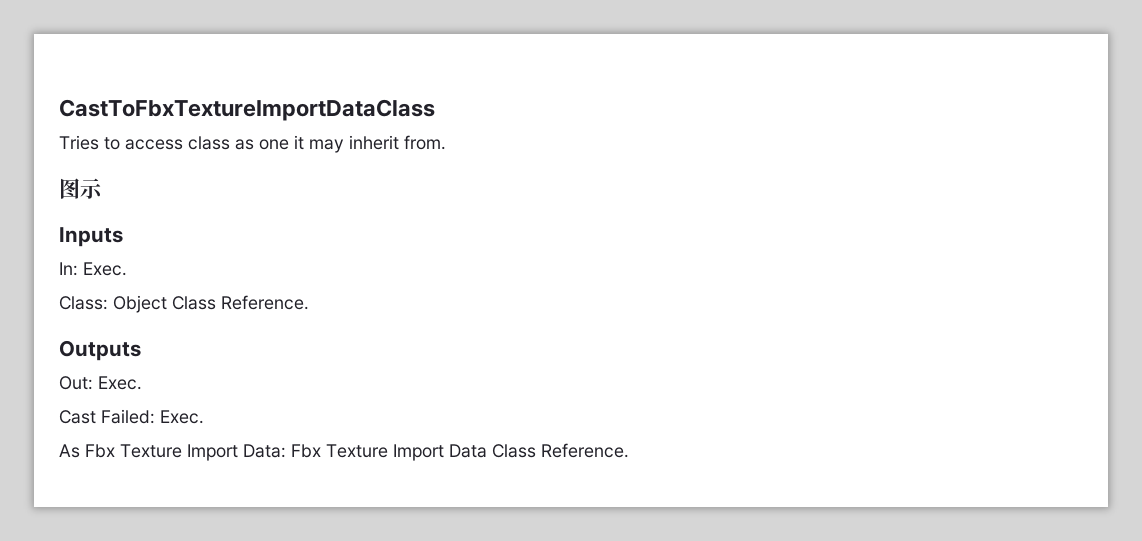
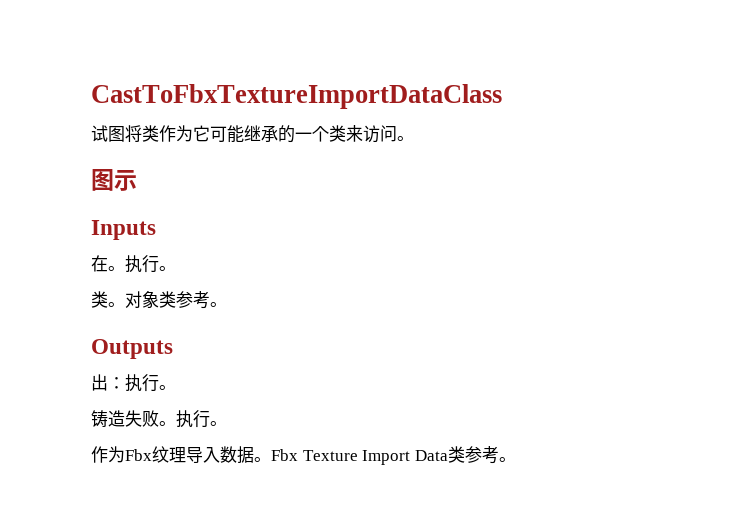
[59,135,446,153] [59,178,103,199] [59,227,123,247] [59,262,127,276] [59,295,309,313] [59,340,141,361] [59,376,142,390] [59,409,204,424] [59,444,286,461] Tries to access class as one it may inherit from. // 图示 // Inputs // In: Exec. // Class: Object Class Reference. // Outputs // Out: Exec. // Cast Failed: Exec. // As Fbx Texture Import Data: -> [91,125,414,143] [91,169,137,191] [91,220,156,240] [91,255,176,273] [91,291,227,309] [91,339,173,359] [91,374,176,392] [91,410,227,428] [91,446,271,464] 试图将类作为它可能继承的一个类来访问。 // 图示 // Inputs // 在。执行。 // 类。对象类参考。 // Outputs // 出：执行。 // 铸造失败。执行。 // 作为Fbx纹理导入数据。
[492,443,629,458] Class Reference. -> [447,446,516,464] 类参考。

